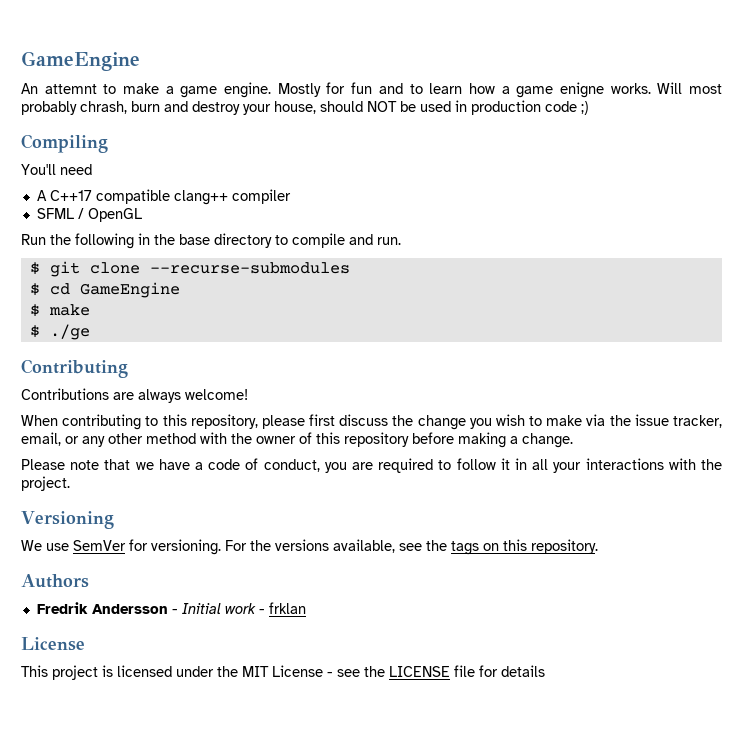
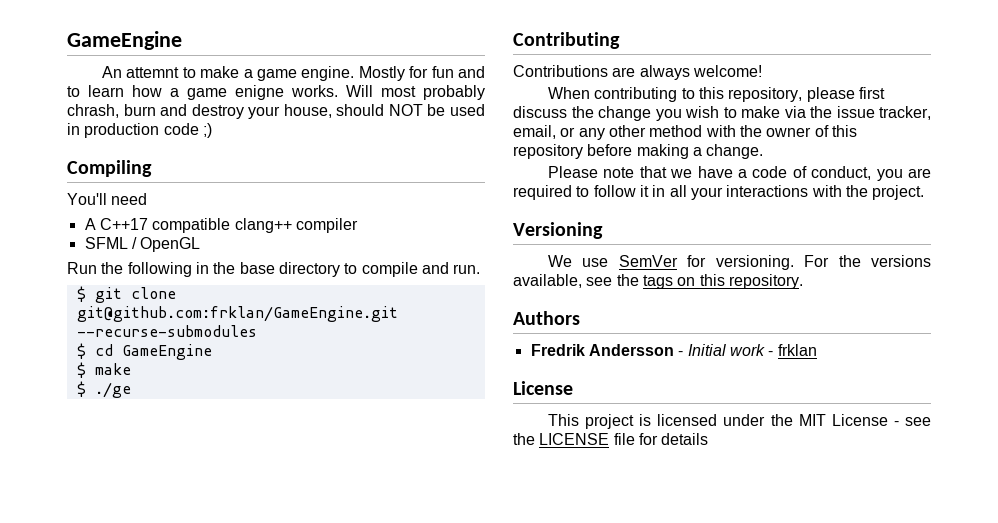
(140, 268) none -> [76,306,398,322] git@github.com:frklan/GameEngine.git

